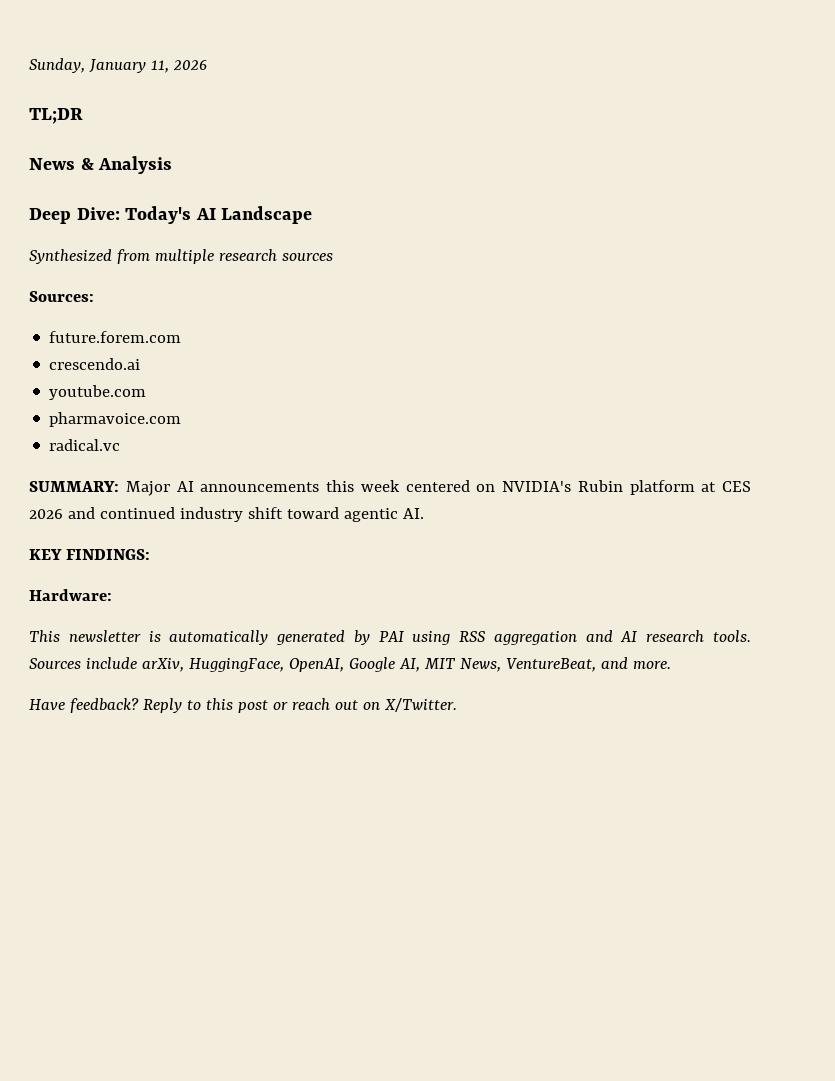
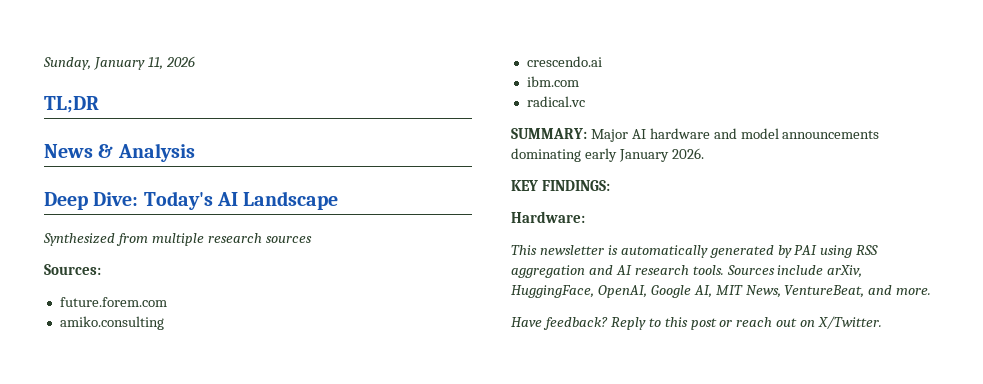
(182, 337) none -> [59,316,164,330] // amiko.consulting
[49,385,147,400] [49,412,182,427] youtube.com // pharmavoice.com -> [526,76,579,87] ibm.com
[200,480,751,495] [29,507,424,522] announcements this week centered on NVIDIA's Rubin platform at CES 2026 and continued industry shift toward agentic AI. -> [649,128,880,139] [511,148,704,162] hardware and model announcements dominating early January 2026.

